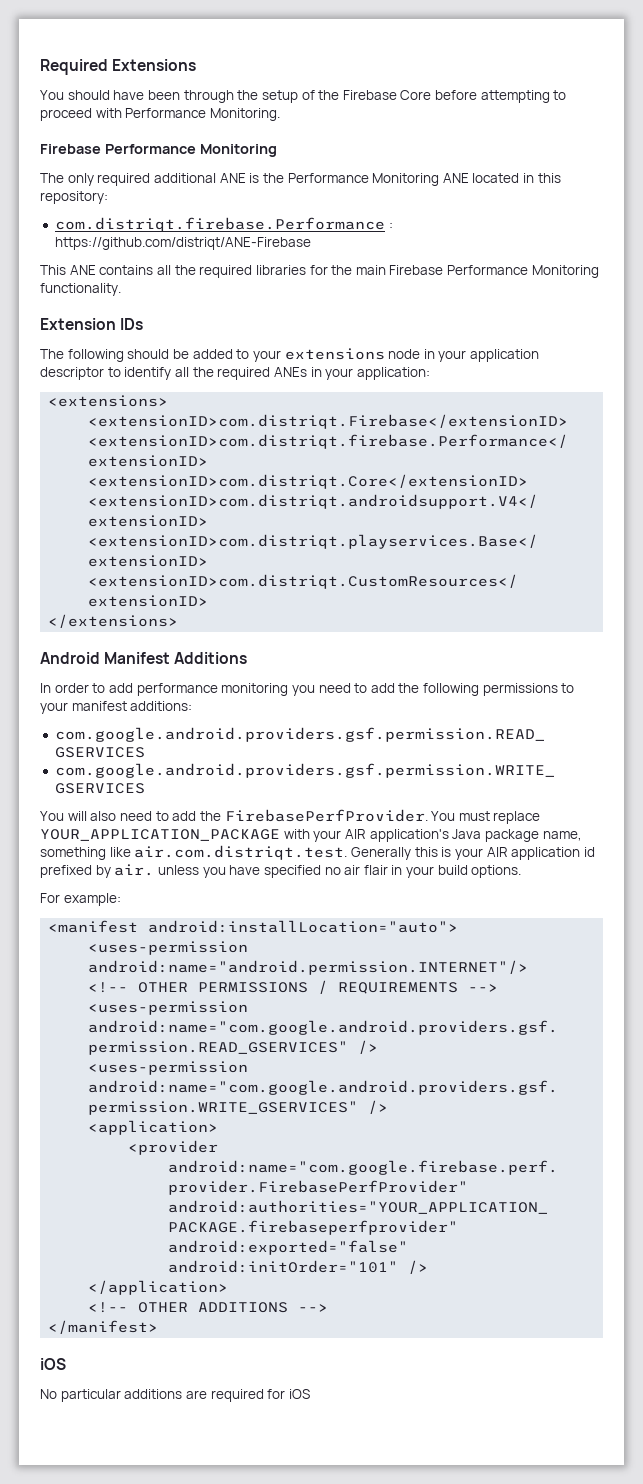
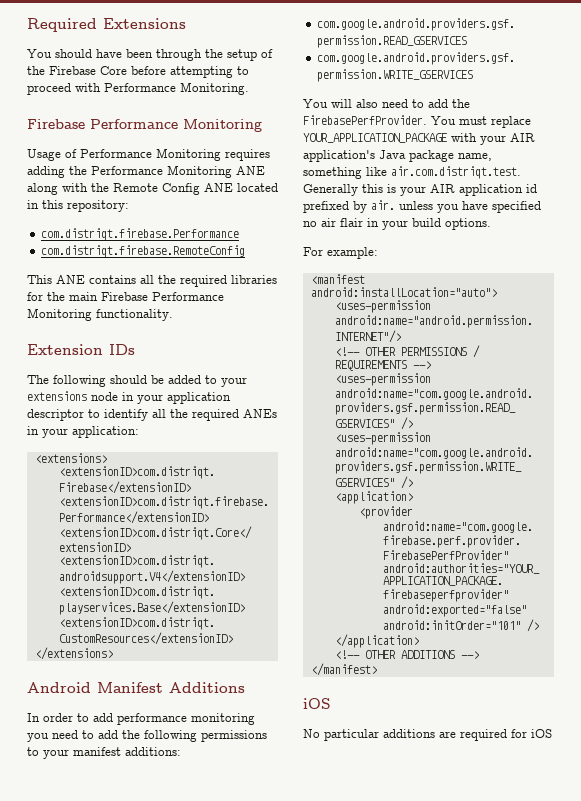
[40,173,440,186] The only required additional ANE is the Performance Monitoring -> [27,148,270,161] [27,165,265,178] [27,183,200,195] Usage of Performance Monitoring requires adding the Performance Monitoring ANE along with the Remote Config
[388,222,393,229] [54,237,311,250] : https://github.com/distriqt/ANE-Firebase -> [41,245,246,258] // com.distriqt.firebase.RemoteConfig

